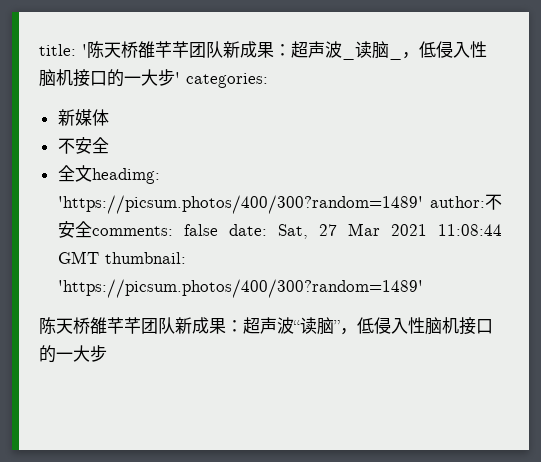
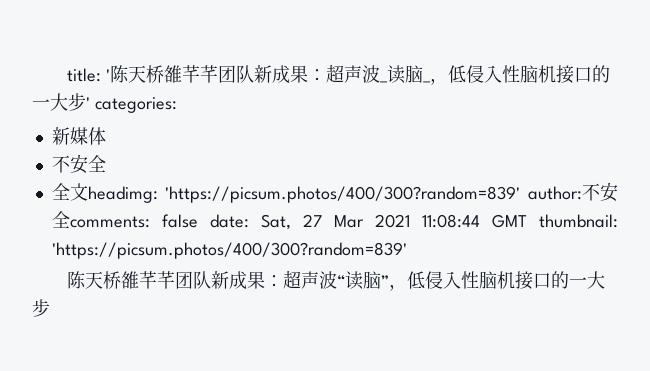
[57,195,423,214] 'https://picsum.photos/400/300?random=1489' -> [165,186,521,203] 'https://picsum.photos/400/300?random=839'
[57,279,423,298] 'https://picsum.photos/400/300?random=1489' -> [51,242,407,259] 'https://picsum.photos/400/300?random=839'

